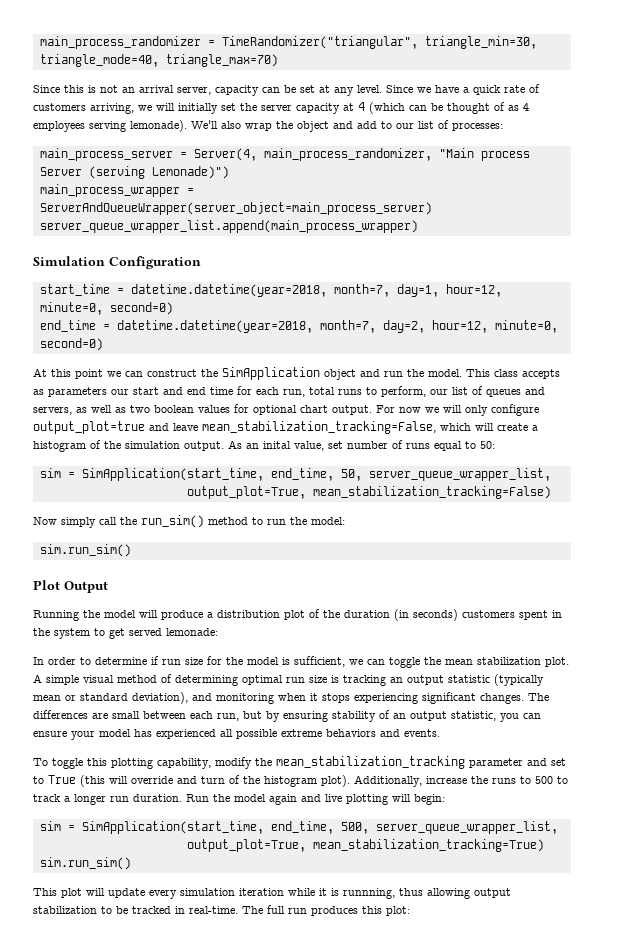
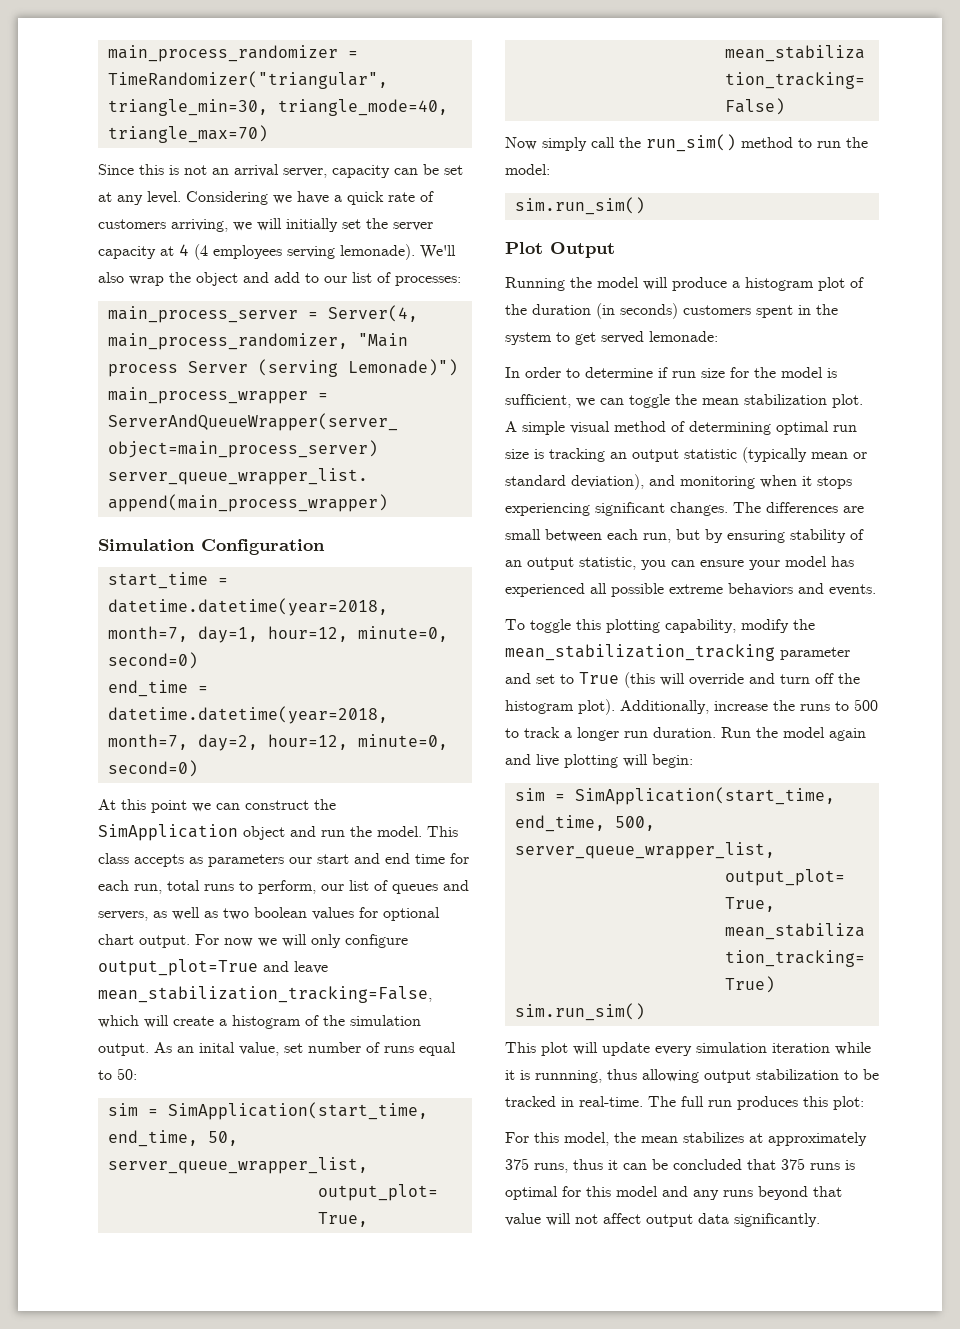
[386,85,413,93] Since -> [186,191,268,205] Considering
[369,102,529,114] (which can be thought of as 4 -> [194,244,208,260] (4
[33,421,145,434] output_plot=true -> [98,959,258,976] output_plot=True
[217,610,280,618] distribution -> [745,277,814,291] histogram
[229,775,240,784] of -> [815,673,834,684] off
(410, 911) none -> [505,1132,867,1146] [505,1158,855,1173] [505,1186,842,1200] [505,1213,820,1227] // For this model, the mean stabilizes at approximately 375 runs, thus it can be concluded that 375 runs is optimal for this model and any runs beyond that value will not affect output data significantly.

